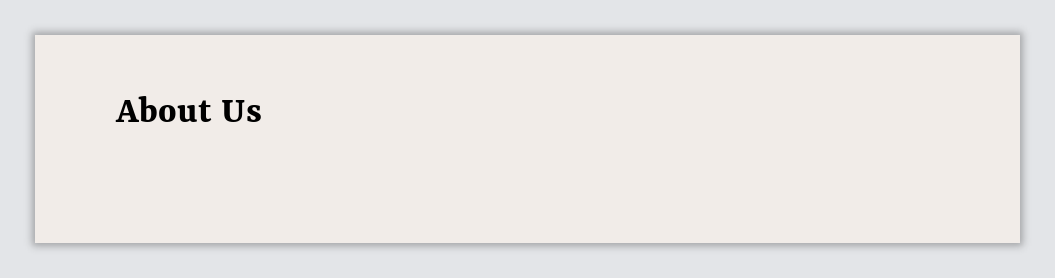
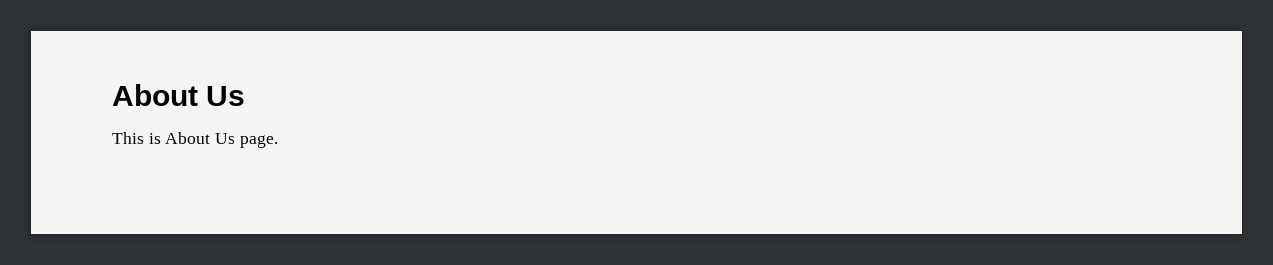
[115,96,263,122] About Us -> [112,84,246,106] [112,132,278,148] About Us // This is About Us page.

